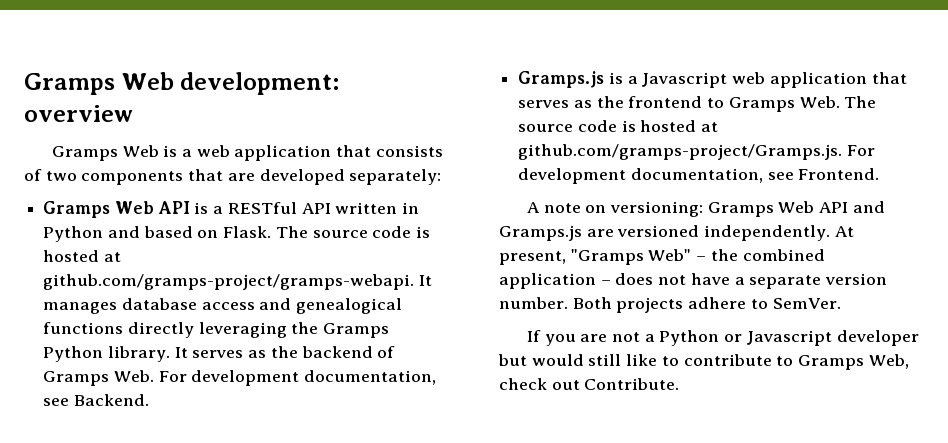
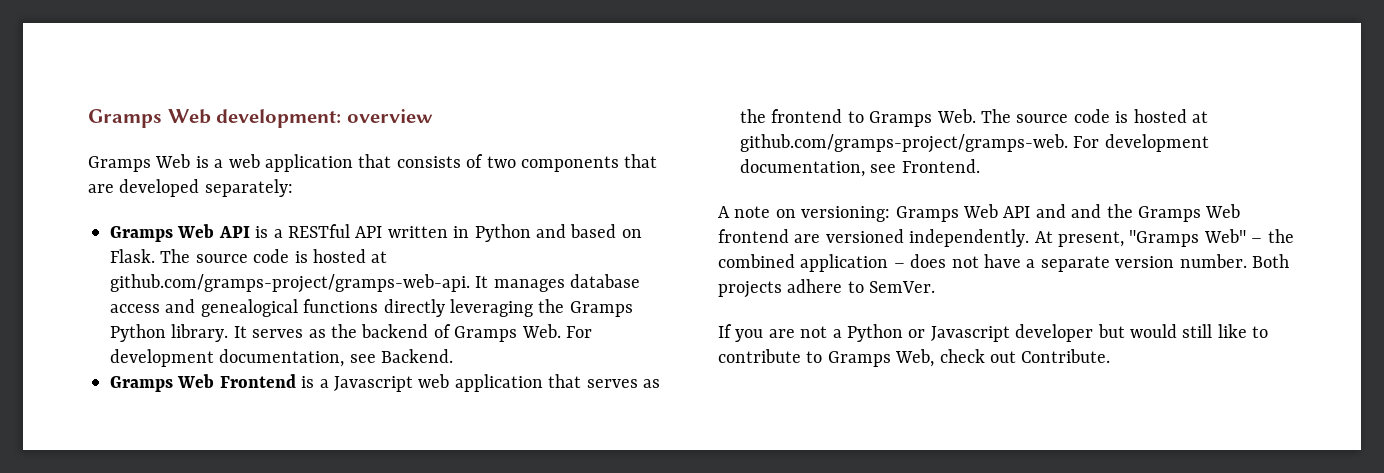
[43,274,415,290] github.com/gramps-project/gramps-webapi. -> [110,274,470,293] github.com/gramps-project/gramps-web-api.
[518,71,605,88] Gramps.js -> [110,374,296,392] Gramps Web Frontend
[518,144,843,160] github.com/gramps-project/Gramps.js. -> [740,134,1068,153] github.com/gramps-project/gramps-web.
[499,225,582,241] Gramps.js -> [1071,204,1241,222] [718,229,789,243] and the Gramps Web frontend

